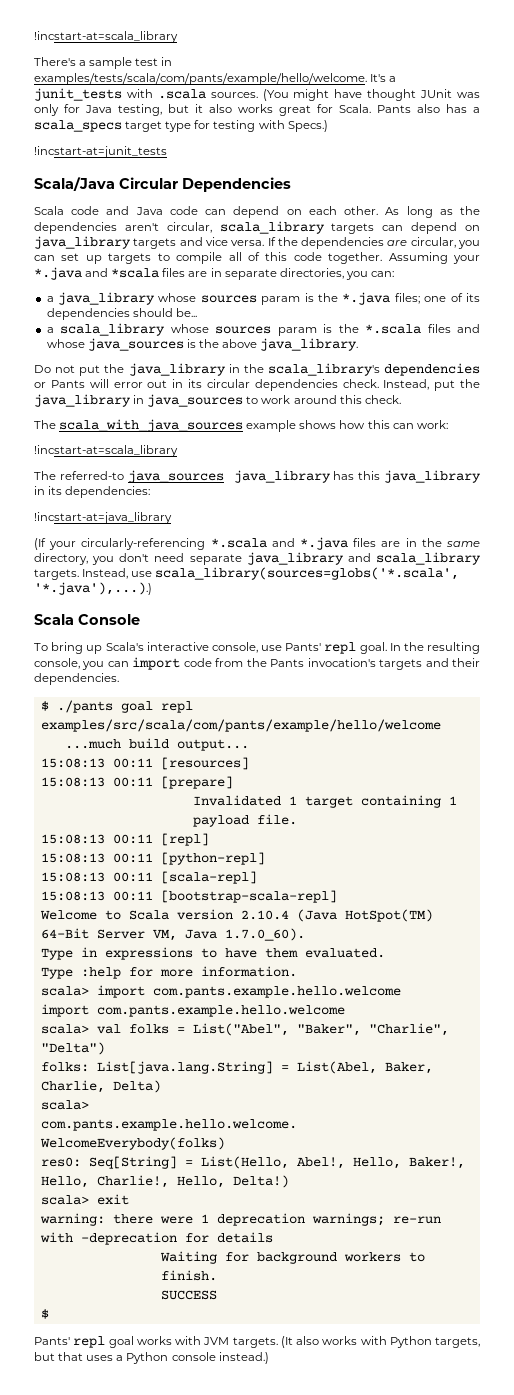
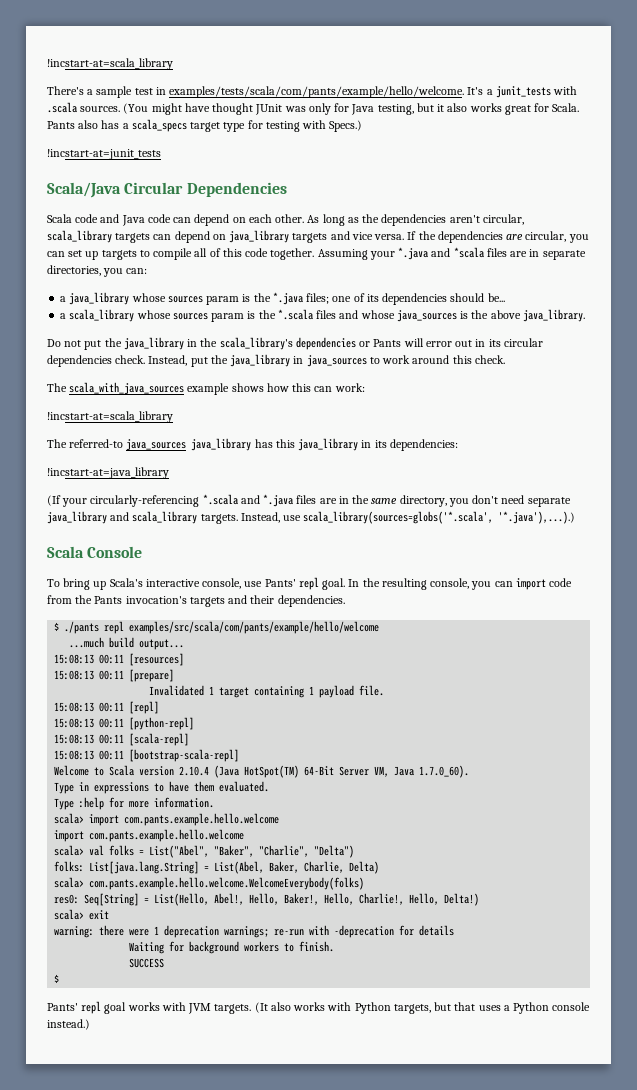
[120,701,153,713] goal -> (100, 627) none

